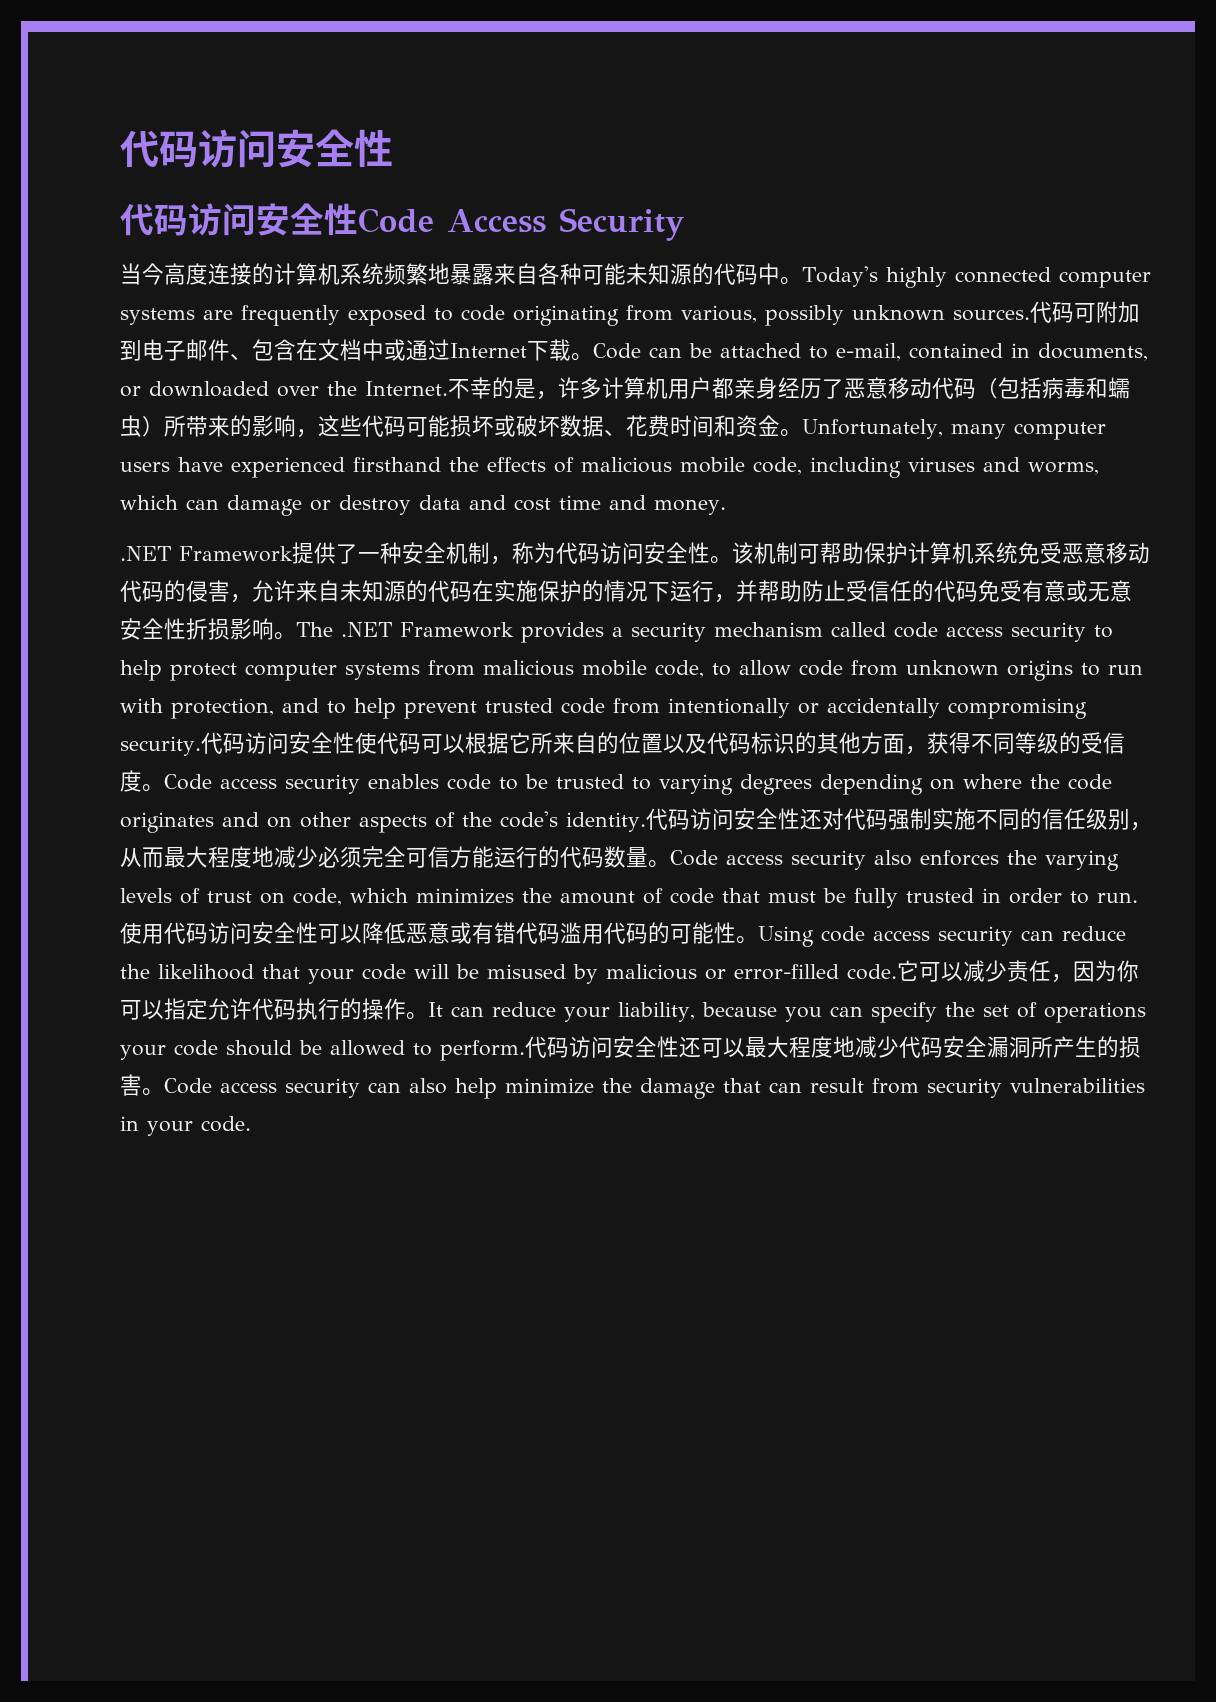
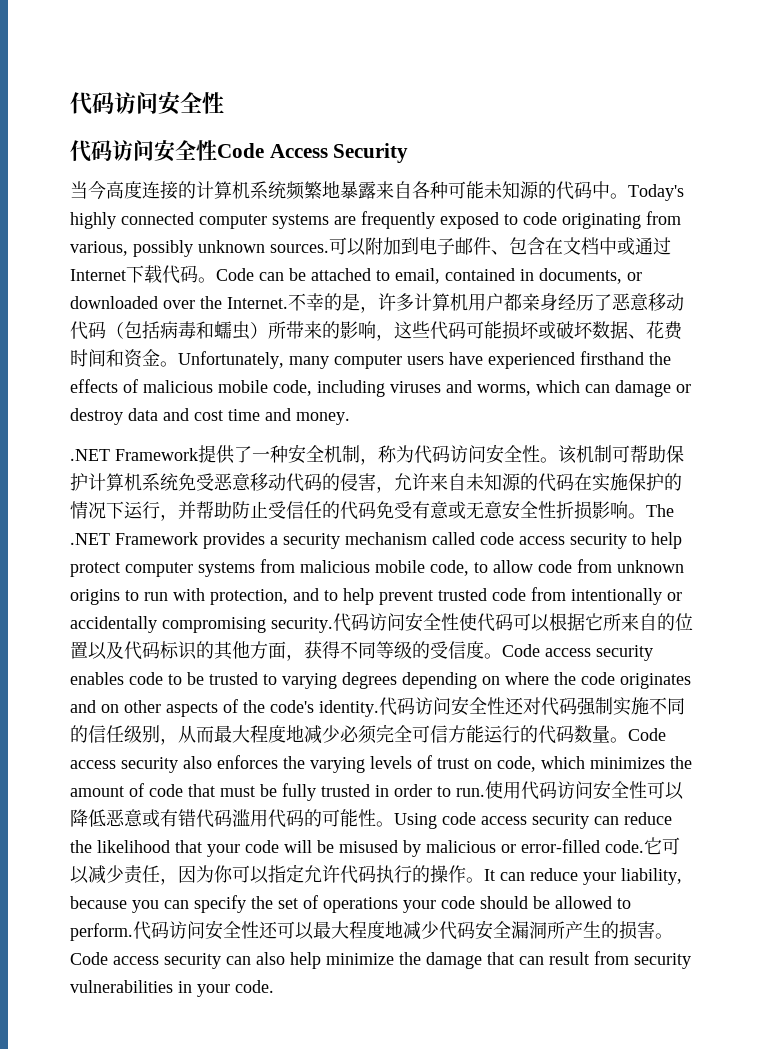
[1030,301,1096,323] 代码可 -> [329,237,366,256] 可以
(571, 350) none -> [162,265,198,284] 代码
[836,343,901,361] e-mail, -> [395,268,440,284] email,

